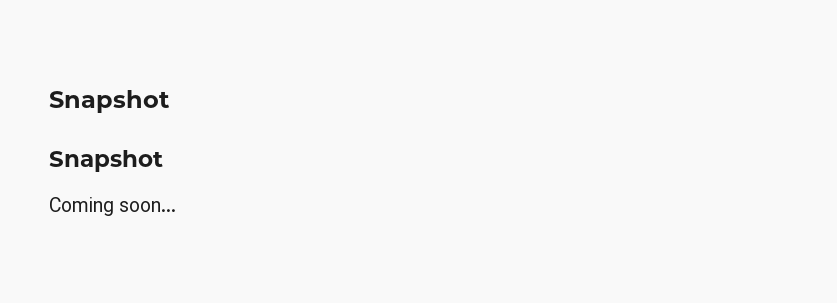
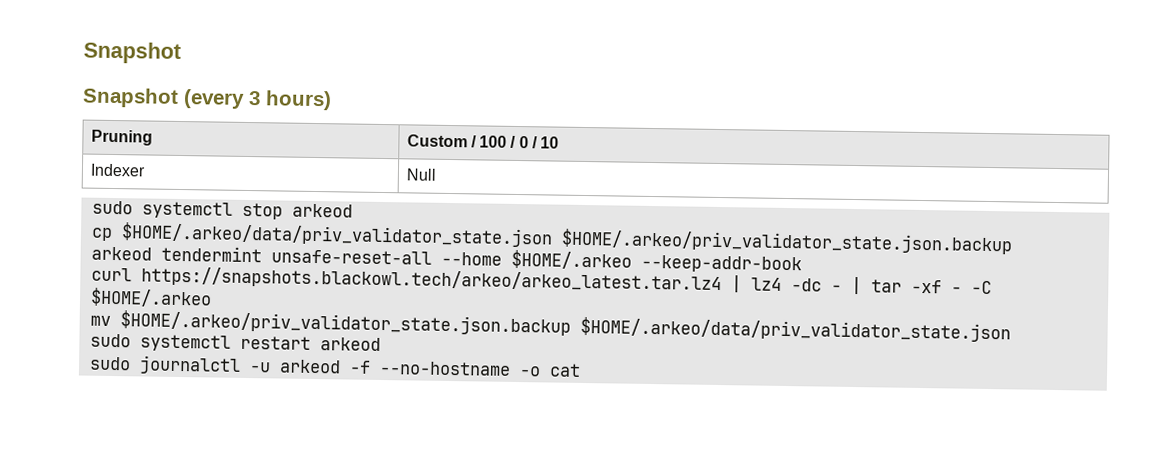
[49,197,177,216] // Coming soon... -> [183,89,332,111] [90,129,153,146] [406,134,560,149] [89,163,146,177] [405,168,437,181] [91,200,353,220] [90,222,1013,255] [90,245,802,274] [90,266,992,295] [89,287,212,308] [89,310,1011,343] [89,333,381,352] [88,355,581,377] (every 3 hours) // Pruning | Custom / 100 / 0 / 10 // Indexer | Null // sudo systemctl stop arkeod // cp $HOME/.arkeo/data/priv_validator_state.json $HOME/.arkeo/priv_validator_state.json.backup // arkeod tendermint unsafe-reset-all --home $HOME/.arkeo --keep-addr-book // curl https://snapshots.blackowl.tech/arkeo/arkeo_latest.tar.lz4 | lz4 -dc - | tar -xf - -C $HOME/.arkeo // mv $HOME/.arkeo/priv_validator_state.json.backup $HOME/.arkeo/data/priv_validator_state.json // sudo systemctl restart arkeod // sudo journalctl -u arkeod -f --no-hostname -o cat

